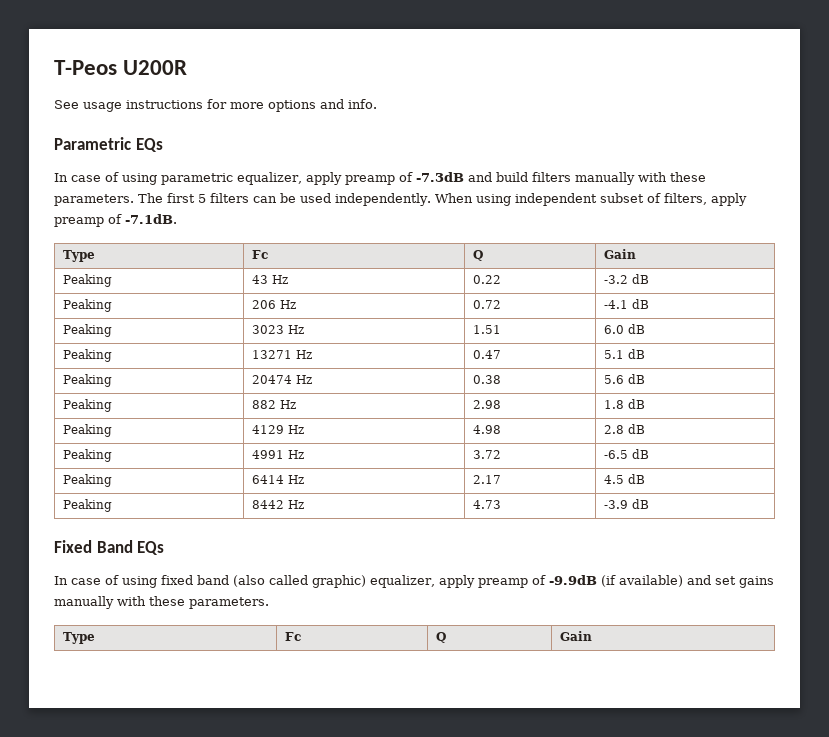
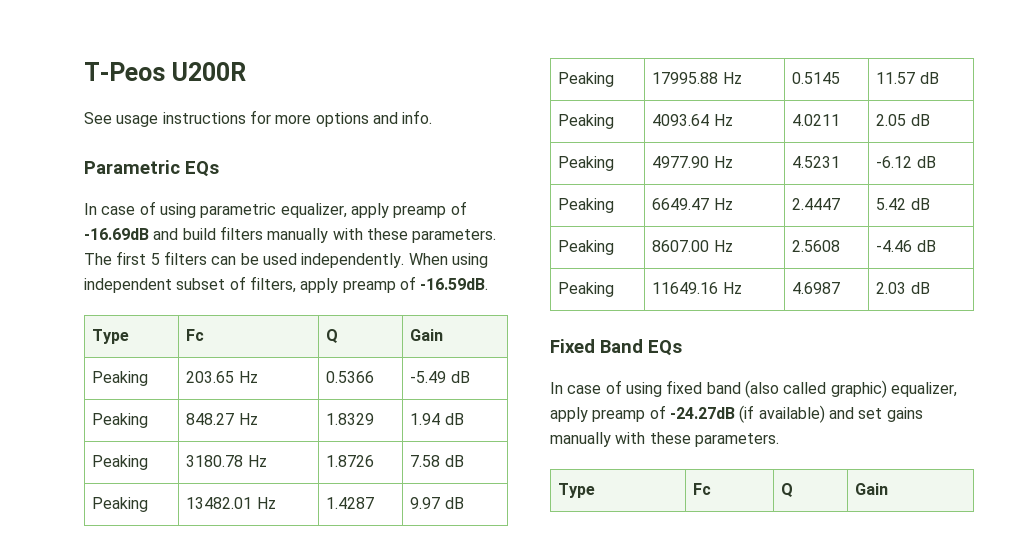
[415,172,464,182] -7.3dB -> [84,228,149,240] -16.69dB
[125,214,177,224] -7.1dB. -> [420,278,489,290] -16.59dB.
[251,275,288,284] [472,275,501,284] [603,274,649,284] [62,299,112,312] [251,300,296,309] [472,300,501,309] [603,299,649,309] [62,324,112,337] [251,325,304,334] [472,325,501,334] [603,324,645,334] [62,349,112,362] [251,350,312,359] [472,350,501,359] [603,349,645,359] [62,374,112,387] [251,375,312,384] [472,375,501,384] [603,374,645,384] [62,399,112,412] [251,400,296,409] [472,400,501,409] [603,399,645,409] [62,424,112,437] [251,425,304,434] [472,425,501,434] [603,424,645,434] [62,449,112,462] [251,450,304,459] [472,450,501,459] [603,449,649,459] [62,474,112,487] [251,475,304,484] [472,475,501,484] [603,474,645,484] [62,499,112,512] [251,500,304,509] [472,500,501,509] [603,500,628,509] 43 Hz | 0.22 | -3.2 dB // Peaking | 206 Hz | 0.72 | -4.1 dB // Peaking | 3023 Hz | 1.51 | 6.0 dB // Peaking | 13271 Hz | 0.47 | 5.1 dB // Peaking | 20474 Hz | 0.38 | 5.6 dB // Peaking | 882 Hz | 2.98 | 1.8 dB // Peaking | 4129 Hz | 4.98 | 2.8 dB // Peaking | 4991 Hz | 3.72 | -6.5 dB // Peaking | 6414 Hz | 2.17 | 4.5 dB // Peaking | 8442 Hz | 4.73 | -3.9 -> [186,371,258,383] [326,371,375,383] [410,371,470,383] [92,413,149,428] [186,413,258,425] [326,413,375,425] [410,413,464,425] [92,455,149,470] [186,455,267,467] [326,455,375,467] [410,455,464,467] [92,497,149,512] [186,497,276,509] [326,497,375,509] [410,497,464,509] [558,72,615,87] [652,72,742,84] [792,72,841,84] [876,72,939,84] [558,114,615,129] [652,114,733,126] [792,114,841,126] [876,114,930,126] [558,156,615,171] [652,156,733,168] [792,156,841,168] [876,156,936,168] [558,198,615,213] [652,198,733,210] [792,198,841,210] [876,198,930,210] [558,240,615,255] [652,240,733,252] [792,240,841,252] [876,240,936,252] [558,282,615,297] [652,282,742,294] [792,282,841,294] [876,282,907,294] 203.65 Hz | 0.5366 | -5.49 dB // Peaking | 848.27 Hz | 1.8329 | 1.94 dB // Peaking | 3180.78 Hz | 1.8726 | 7.58 dB // Peaking | 13482.01 Hz | 1.4287 | 9.97 dB // Peaking | 17995.88 Hz | 0.5145 | 11.57 dB // Peaking | 4093.64 Hz | 4.0211 | 2.05 dB // Peaking | 4977.90 Hz | 4.5231 | -6.12 dB // Peaking | 6649.47 Hz | 2.4447 | 5.42 dB // Peaking | 8607.00 Hz | 2.5608 | -4.46 dB // Peaking | 11649.16 Hz | 4.6987 | 2.03
[548,575,597,585] -9.9dB -> [669,407,735,419] -24.27dB

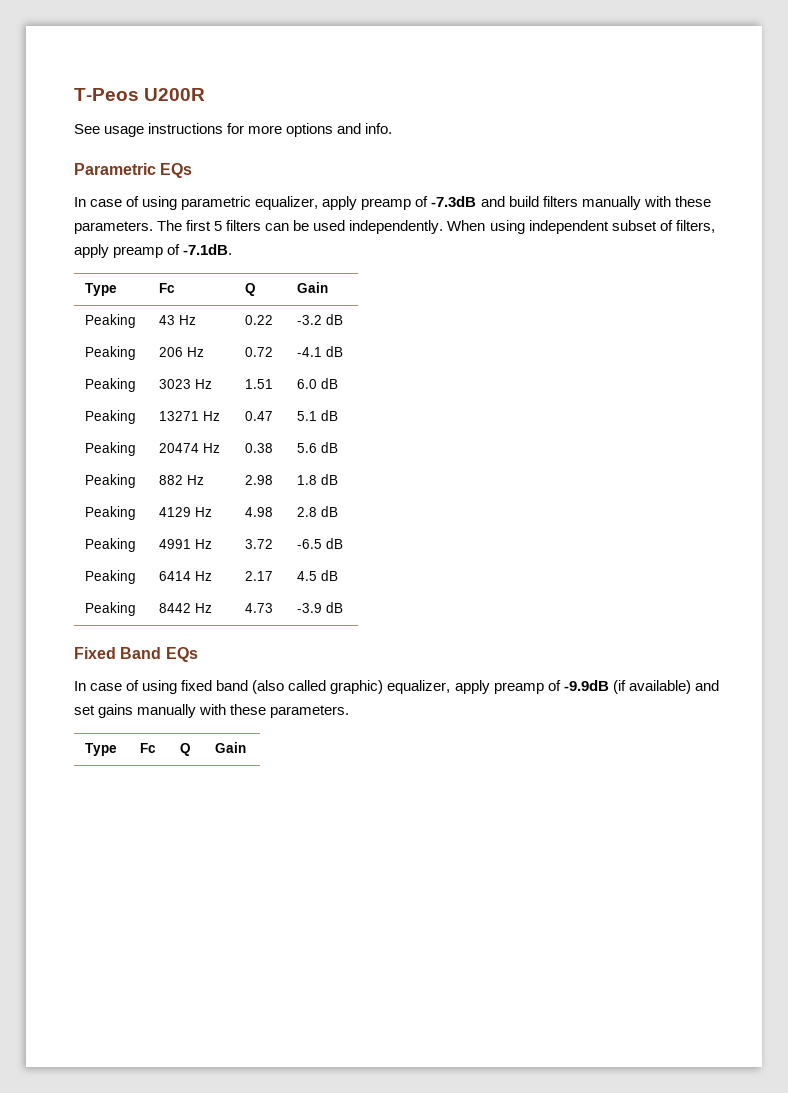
[84,228,149,240] -16.69dB -> [431,196,477,207] -7.3dB
[420,278,489,290] -16.59dB. -> [183,244,233,255] -7.1dB.
[186,371,258,383] [326,371,375,383] [410,371,470,383] [92,413,149,428] [186,413,258,425] [326,413,375,425] [410,413,464,425] [92,455,149,470] [186,455,267,467] [326,455,375,467] [410,455,464,467] [92,497,149,512] [186,497,276,509] [326,497,375,509] [410,497,464,509] [558,72,615,87] [652,72,742,84] [792,72,841,84] [876,72,939,84] [558,114,615,129] [652,114,733,126] [792,114,841,126] [876,114,930,126] [558,156,615,171] [652,156,733,168] [792,156,841,168] [876,156,936,168] [558,198,615,213] [652,198,733,210] [792,198,841,210] [876,198,930,210] [558,240,615,255] [652,240,733,252] [792,240,841,252] [876,240,936,252] [558,282,615,297] [652,282,742,294] [792,282,841,294] [876,282,907,294] 203.65 Hz | 0.5366 | -5.49 dB // Peaking | 848.27 Hz | 1.8329 | 1.94 dB // Peaking | 3180.78 Hz | 1.8726 | 7.58 dB // Peaking | 13482.01 Hz | 1.4287 | 9.97 dB // Peaking | 17995.88 Hz | 0.5145 | 11.57 dB // Peaking | 4093.64 Hz | 4.0211 | 2.05 dB // Peaking | 4977.90 Hz | 4.5231 | -6.12 dB // Peaking | 6649.47 Hz | 2.4447 | 5.42 dB // Peaking | 8607.00 Hz | 2.5608 | -4.46 dB // Peaking | 11649.16 Hz | 4.6987 | 2.03 -> [159,315,197,325] [245,315,274,325] [297,314,344,325] [85,346,137,360] [159,347,205,357] [245,347,274,357] [297,346,344,357] [85,378,137,392] [159,379,213,389] [245,379,274,389] [297,378,339,389] [85,410,137,424] [159,411,221,421] [245,411,274,421] [297,410,339,421] [85,442,137,456] [159,443,221,453] [245,443,274,453] [297,442,339,453] [85,474,137,488] [159,475,205,485] [245,475,274,485] [297,474,339,485] [85,506,137,520] [159,507,213,517] [245,507,274,517] [297,506,339,517] [85,538,137,552] [159,539,213,549] [245,539,274,549] [297,538,344,549] [85,570,137,584] [159,571,213,581] [245,571,274,581] [297,570,339,581] [85,602,137,616] [159,603,213,613] [245,603,274,613] [297,603,323,613] 43 Hz | 0.22 | -3.2 dB // Peaking | 206 Hz | 0.72 | -4.1 dB // Peaking | 3023 Hz | 1.51 | 6.0 dB // Peaking | 13271 Hz | 0.47 | 5.1 dB // Peaking | 20474 Hz | 0.38 | 5.6 dB // Peaking | 882 Hz | 2.98 | 1.8 dB // Peaking | 4129 Hz | 4.98 | 2.8 dB // Peaking | 4991 Hz | 3.72 | -6.5 dB // Peaking | 6414 Hz | 2.17 | 4.5 dB // Peaking | 8442 Hz | 4.73 | -3.9
[669,407,735,419] -24.27dB -> [563,680,609,691] -9.9dB

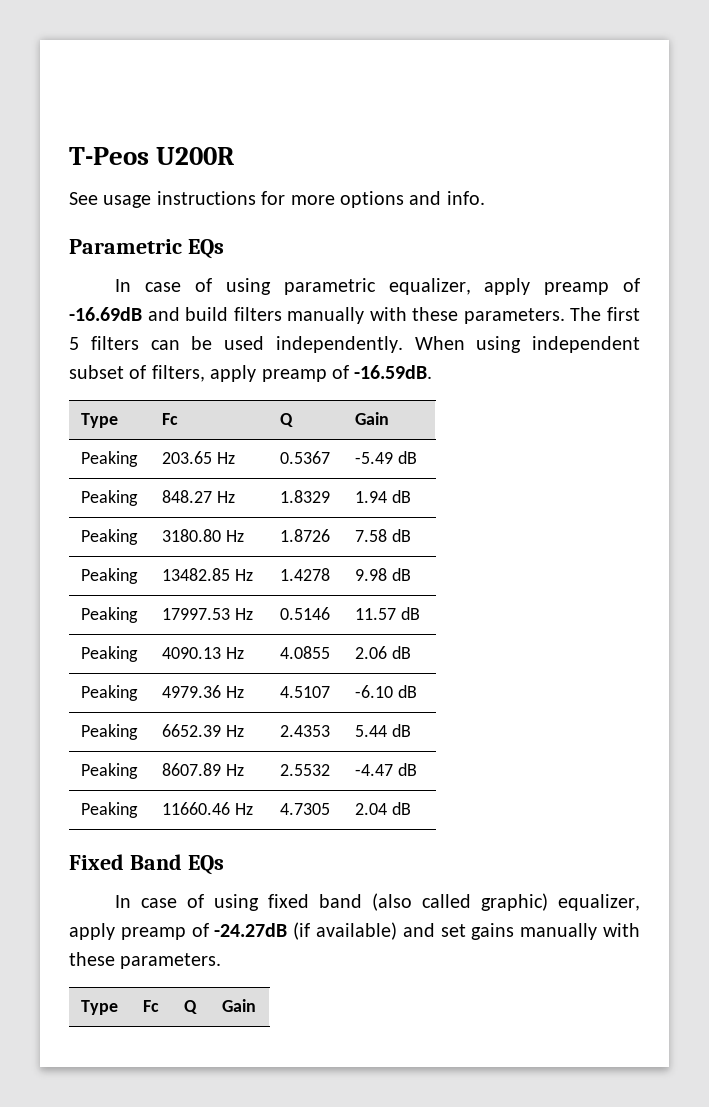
[431,196,477,207] -7.3dB -> [69,307,142,321] -16.69dB
[183,244,233,255] -7.1dB. -> [354,365,433,379] -16.59dB.
[159,315,197,325] [245,315,274,325] [297,314,344,325] [85,346,137,360] [159,347,205,357] [245,347,274,357] [297,346,344,357] [85,378,137,392] [159,379,213,389] [245,379,274,389] [297,378,339,389] [85,410,137,424] [159,411,221,421] [245,411,274,421] [297,410,339,421] [85,442,137,456] [159,443,221,453] [245,443,274,453] [297,442,339,453] [85,474,137,488] [159,475,205,485] [245,475,274,485] [297,474,339,485] [85,506,137,520] [159,507,213,517] [245,507,274,517] [297,506,339,517] [85,538,137,552] [159,539,213,549] [245,539,274,549] [297,538,344,549] [85,570,137,584] [159,571,213,581] [245,571,274,581] [297,570,339,581] [85,602,137,616] [159,603,213,613] [245,603,274,613] [297,603,323,613] 43 Hz | 0.22 | -3.2 dB // Peaking | 206 Hz | 0.72 | -4.1 dB // Peaking | 3023 Hz | 1.51 | 6.0 dB // Peaking | 13271 Hz | 0.47 | 5.1 dB // Peaking | 20474 Hz | 0.38 | 5.6 dB // Peaking | 882 Hz | 2.98 | 1.8 dB // Peaking | 4129 Hz | 4.98 | 2.8 dB // Peaking | 4991 Hz | 3.72 | -6.5 dB // Peaking | 6414 Hz | 2.17 | 4.5 dB // Peaking | 8442 Hz | 4.73 | -3.9 -> [162,451,236,464] [280,451,331,464] [355,451,418,464] [81,490,139,506] [162,490,236,503] [280,490,331,503] [355,490,412,503] [81,529,139,545] [162,529,245,542] [280,529,331,542] [355,529,412,542] [81,568,139,584] [162,568,254,581] [280,568,331,581] [355,568,412,581] [81,607,139,623] [162,608,254,620] [280,607,331,620] [355,607,421,620] [81,646,139,662] [162,647,245,659] [280,646,331,659] [355,646,412,659] [81,685,139,701] [162,685,245,698] [280,686,331,698] [355,685,418,698] [81,724,139,740] [162,724,245,737] [280,725,331,737] [355,724,412,737] [81,763,139,779] [162,763,245,776] [280,764,331,776] [355,763,418,776] [81,802,139,818] [162,802,254,815] [280,803,331,815] [355,803,388,815] 203.65 Hz | 0.5367 | -5.49 dB // Peaking | 848.27 Hz | 1.8329 | 1.94 dB // Peaking | 3180.80 Hz | 1.8726 | 7.58 dB // Peaking | 13482.85 Hz | 1.4278 | 9.98 dB // Peaking | 17997.53 Hz | 0.5146 | 11.57 dB // Peaking | 4090.13 Hz | 4.0855 | 2.06 dB // Peaking | 4979.36 Hz | 4.5107 | -6.10 dB // Peaking | 6652.39 Hz | 2.4353 | 5.44 dB // Peaking | 8607.89 Hz | 2.5532 | -4.47 dB // Peaking | 11660.46 Hz | 4.7305 | 2.04
[563,680,609,691] -9.9dB -> [214,923,288,937] -24.27dB

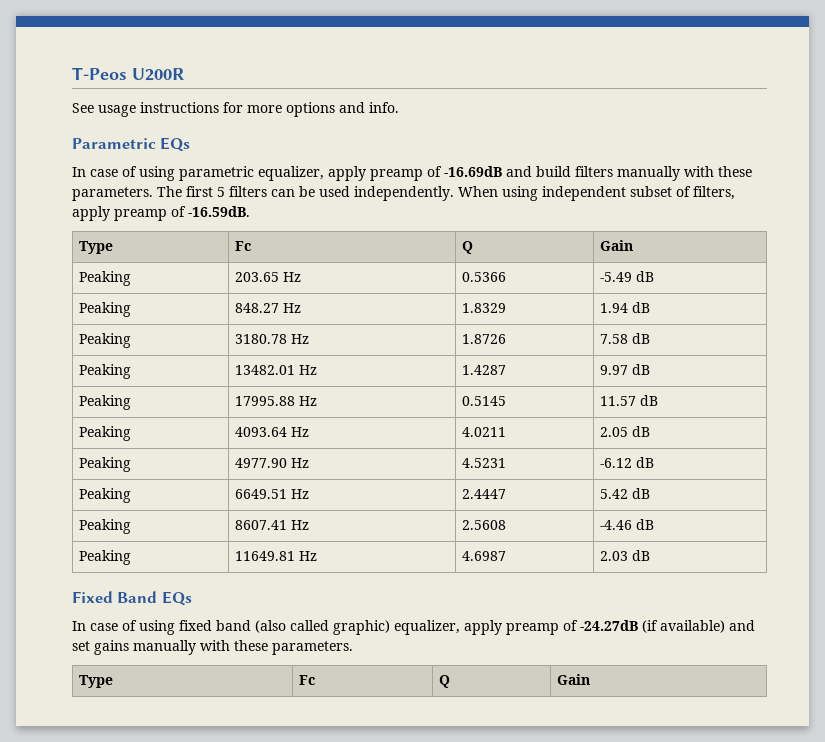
[280,451,331,464] 0.5367 -> [462,272,507,282] 0.5366
[162,529,222,542] 3180.80 -> [235,334,288,344] 3180.78
[162,568,254,581] [280,568,331,581] [355,568,412,581] [81,607,139,623] [162,608,254,620] [280,607,331,620] 13482.85 Hz | 1.4278 | 9.98 dB // Peaking | 17997.53 Hz | 0.5146 -> [235,365,318,375] [462,365,507,375] [600,364,651,375] [79,395,132,410] [235,396,318,406] [462,396,507,406] 13482.01 Hz | 1.4287 | 9.97 dB // Peaking | 17995.88 Hz | 0.5145
[162,647,245,659] [280,646,331,659] [355,646,412,659] [81,685,139,701] [162,685,245,698] [280,686,331,698] [355,685,418,698] [81,724,139,740] [162,724,245,737] [280,725,331,737] [355,724,412,737] [81,763,139,779] [162,763,245,776] [280,764,331,776] [355,763,418,776] [81,802,139,818] [162,802,254,815] [280,803,331,815] [355,803,388,815] 4090.13 Hz | 4.0855 | 2.06 dB // Peaking | 4979.36 Hz | 4.5107 | -6.10 dB // Peaking | 6652.39 Hz | 2.4353 | 5.44 dB // Peaking | 8607.89 Hz | 2.5532 | -4.47 dB // Peaking | 11660.46 Hz | 4.7305 | 2.04 -> [235,427,310,437] [462,427,507,437] [600,426,651,437] [79,457,132,472] [235,458,310,468] [462,458,507,468] [600,457,655,468] [79,488,132,503] [235,489,310,499] [462,489,507,499] [600,488,651,499] [79,519,132,534] [235,520,310,530] [462,520,507,530] [600,519,655,530] [79,550,132,565] [235,551,318,561] [462,551,507,561] [600,551,629,561] 4093.64 Hz | 4.0211 | 2.05 dB // Peaking | 4977.90 Hz | 4.5231 | -6.12 dB // Peaking | 6649.51 Hz | 2.4447 | 5.42 dB // Peaking | 8607.41 Hz | 2.5608 | -4.46 dB // Peaking | 11649.81 Hz | 4.6987 | 2.03

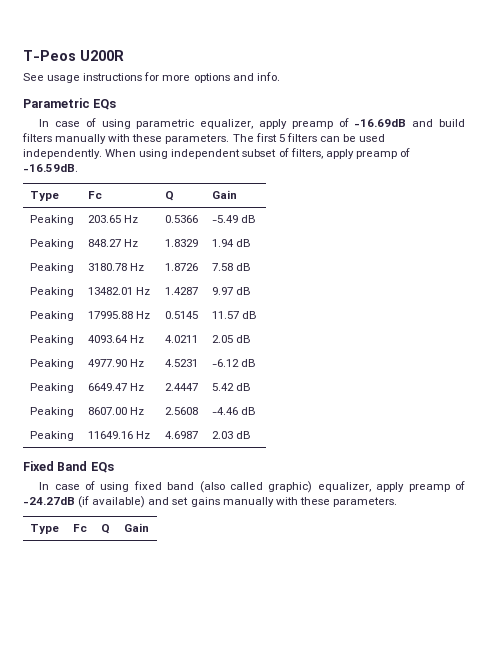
[235,489,288,499] 6649.51 -> [87,383,127,391] 6649.47
[235,520,288,530] 8607.41 -> [87,407,127,415] 8607.00
[235,551,296,561] 11649.81 -> [87,431,133,439] 11649.16

